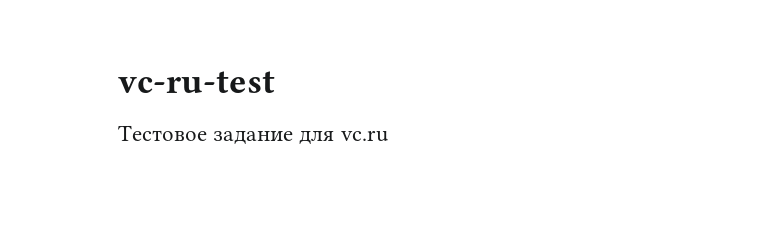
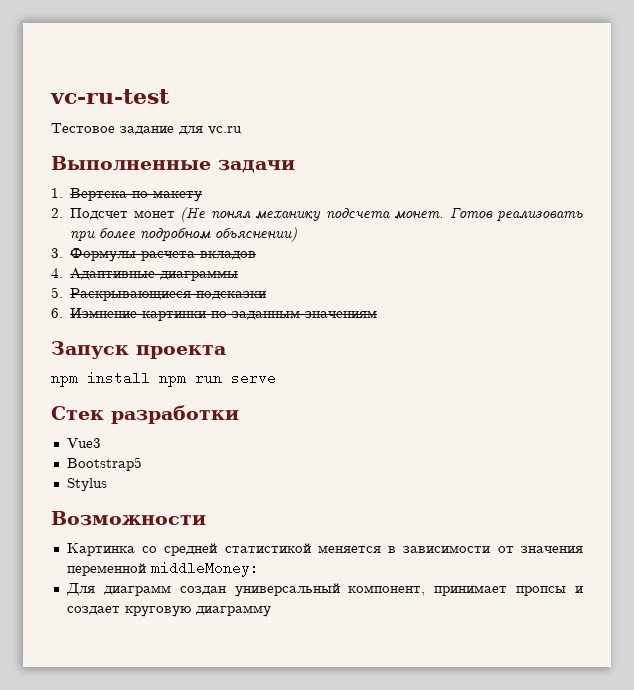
(388, 136) none -> [51,156,295,173] [51,188,203,202] [51,207,583,222] [70,227,298,242] [51,248,257,262] [51,268,239,281] [51,287,267,301] [51,308,378,321] [51,341,226,359] [51,371,276,387] [51,405,239,424] [66,438,101,448] [66,457,142,471] [66,478,107,491] [51,511,206,526] [66,543,584,556] [66,561,259,577] [65,583,583,597] [66,605,271,617] // Выполненные задачи // 1. Вертска по макету // 2. Подсчет монет (Не понял механику подсчета монет. Готов реализовать при более подробном обьяснении) // 3. Формулы расчета вкладов // 4. Адаптивные диаграммы // 5. Раскрывающиеся подсказки // 6. Измнение картинки по заданным значениям // Запуск проекта // npm install npm run serve // Стек разработки // Vue3 // Bootstrap5 // Stylus // Возможности // Картинка со средней статистикой меняется в зависимости от значения переменной middleMoney: // Для диаграмм создан универсальный компонент, принимает пропсы и создает круговую диаграмму

